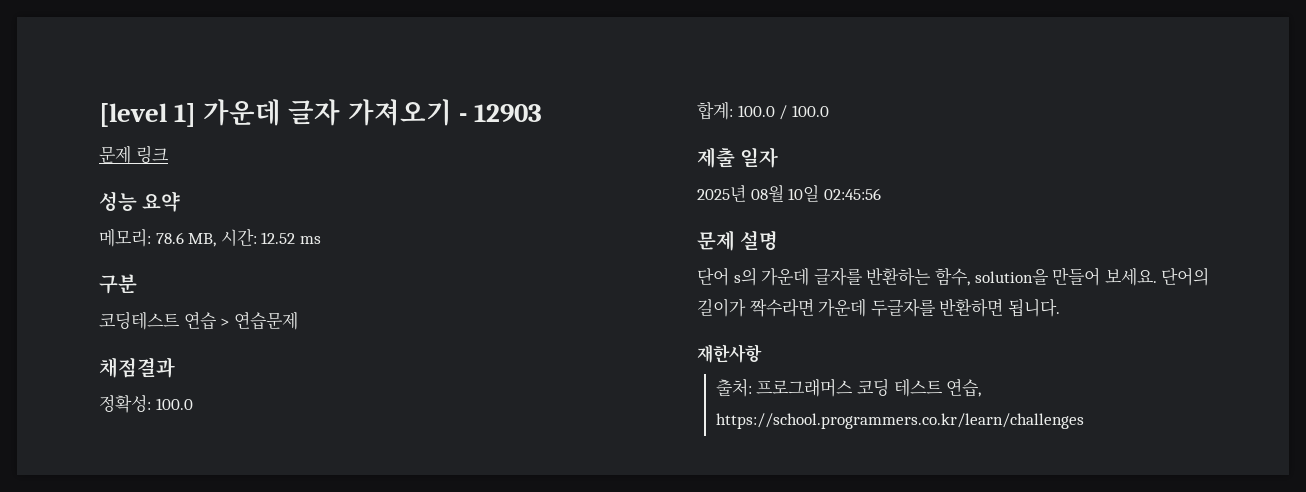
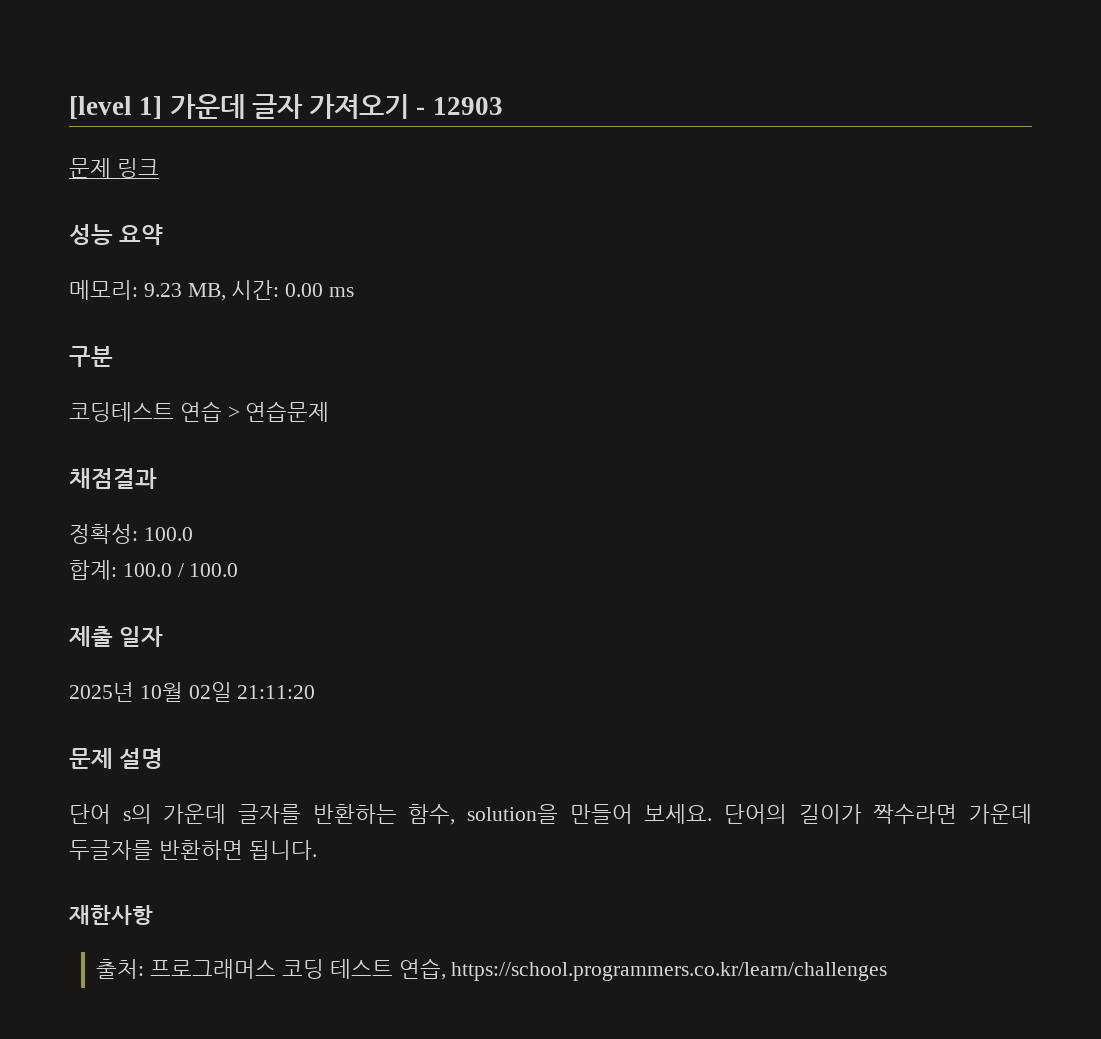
[155,232,184,244] 78.6 -> [143,283,182,297] 9.23
[261,232,296,244] 12.52 -> [285,283,324,297] 0.00
[750,185,881,202] 08월 10일 02:45:56 -> [139,682,316,702] 10월 02일 21:11:20

